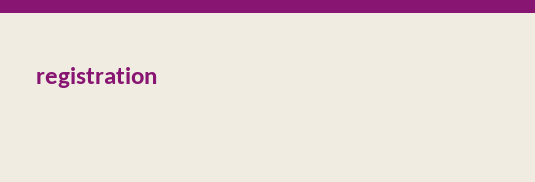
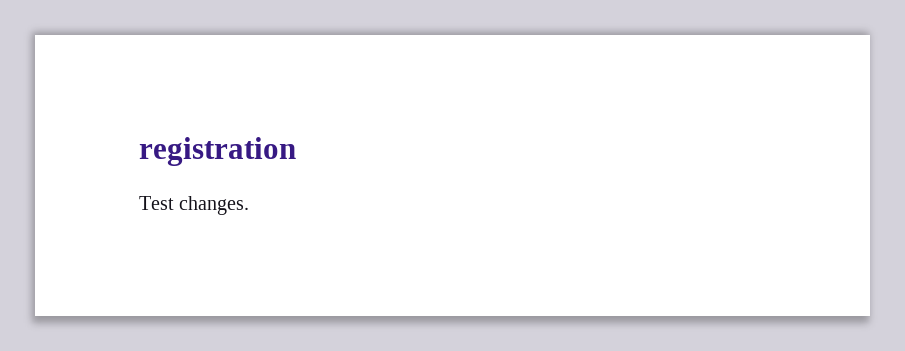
(157, 77) none -> [139,196,250,215] // Test changes.

